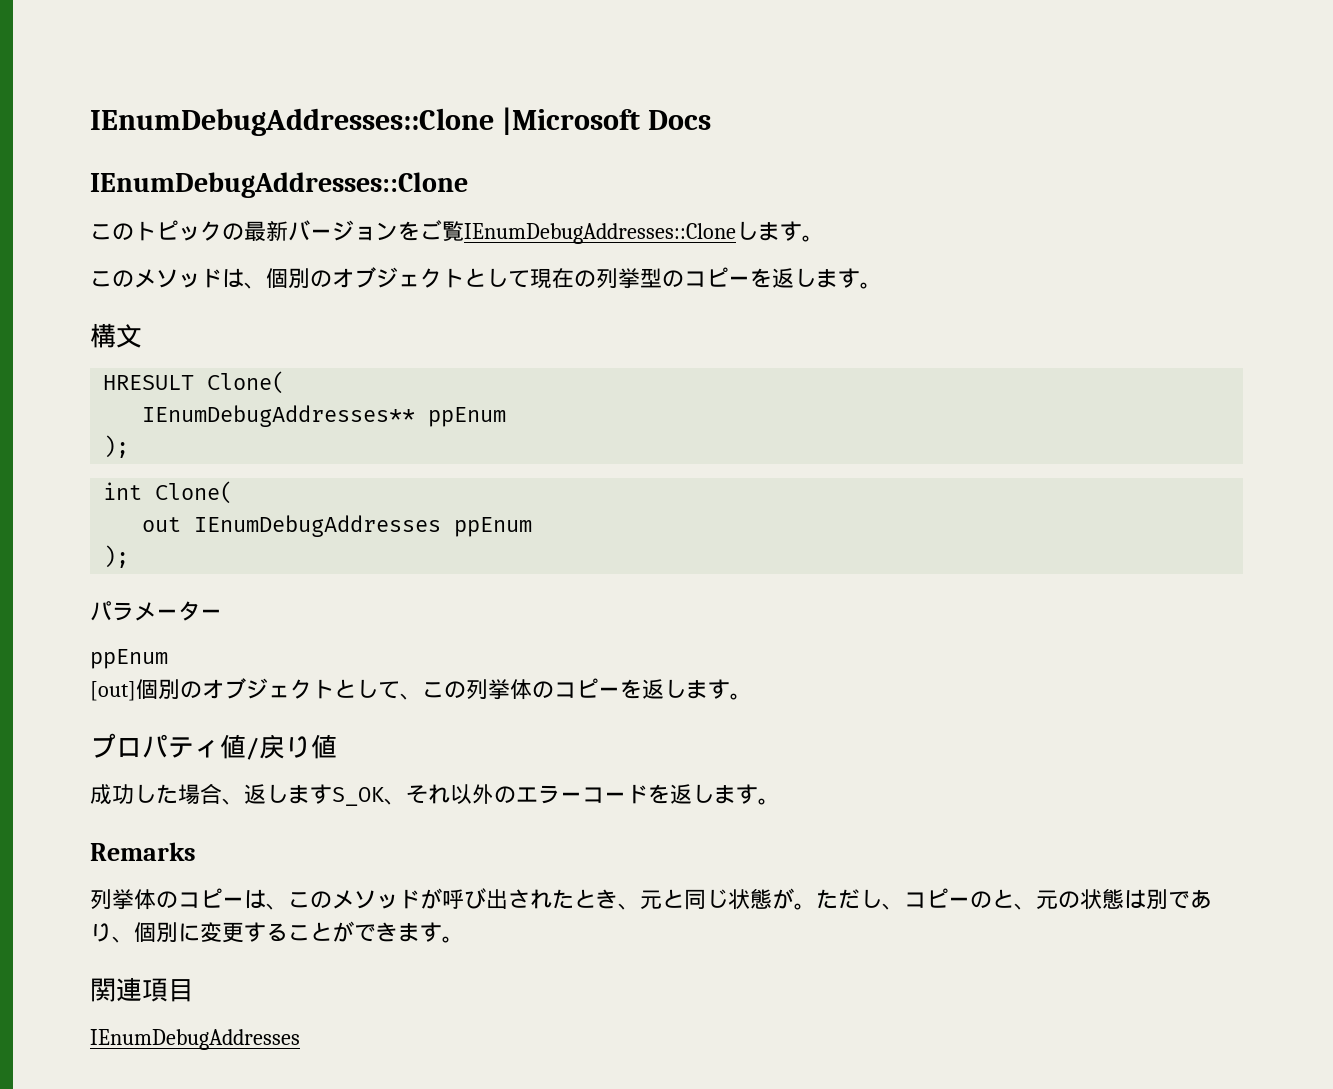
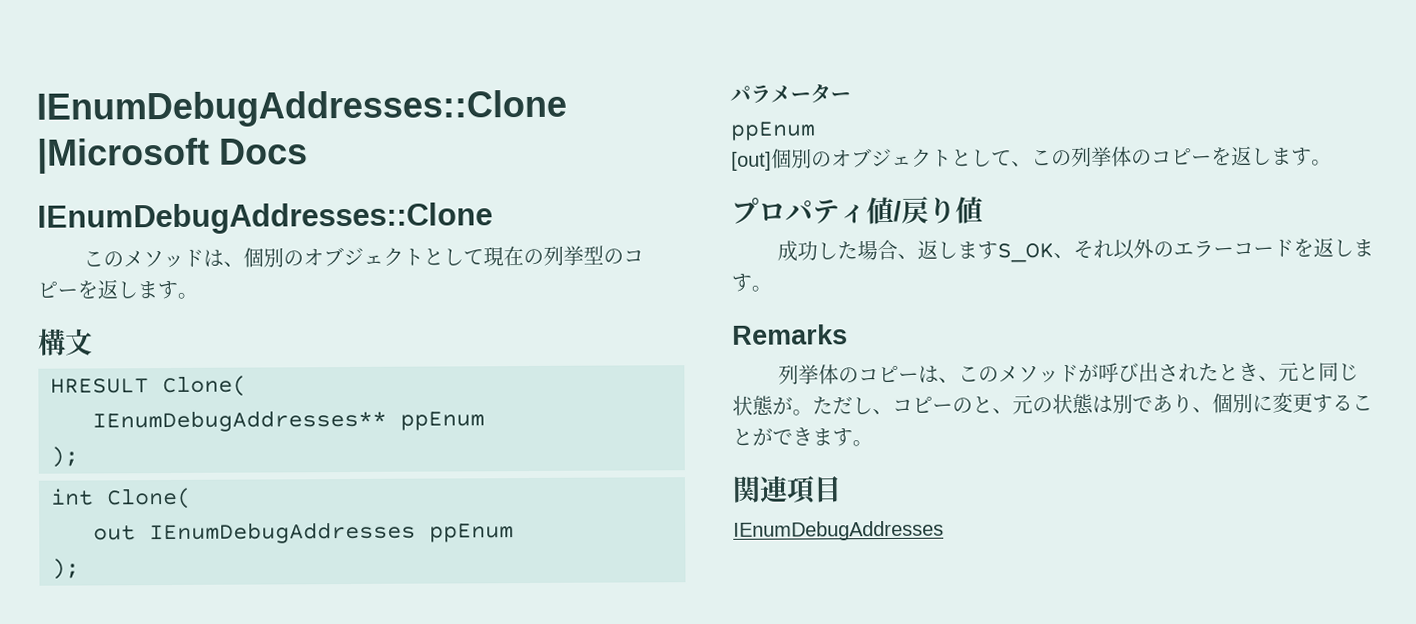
[90,220,824,244] // このトピックの最新バージョンをご覧IEnumDebugAddresses::Cloneします。 -> (493, 218) none

